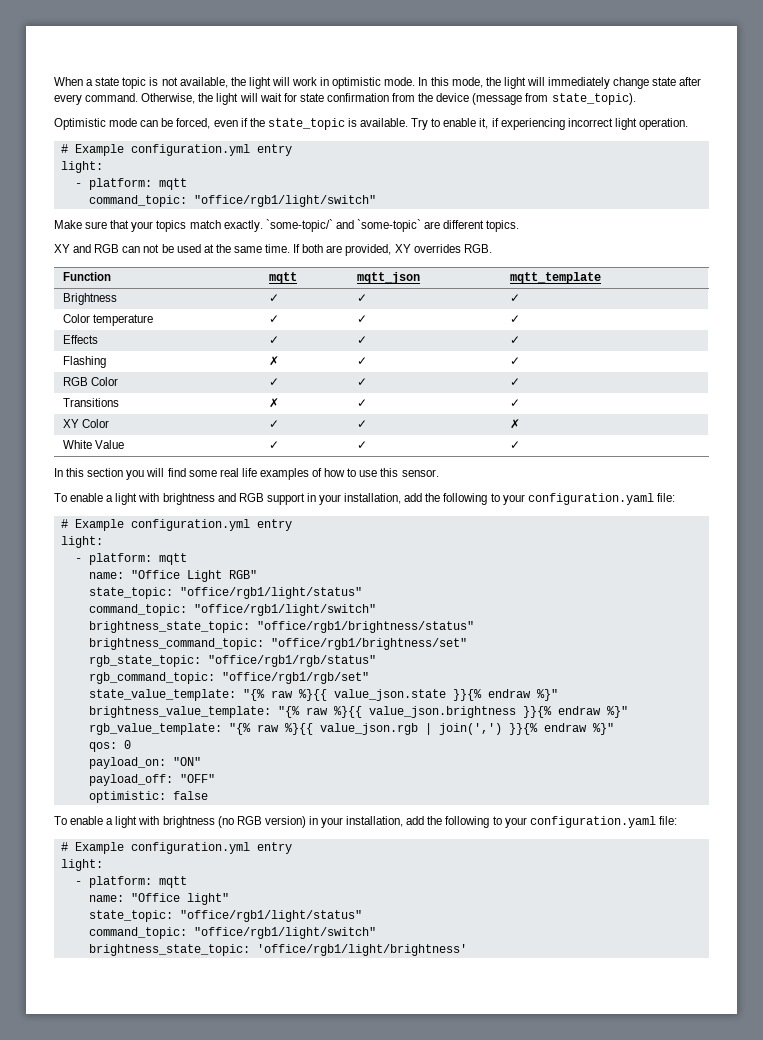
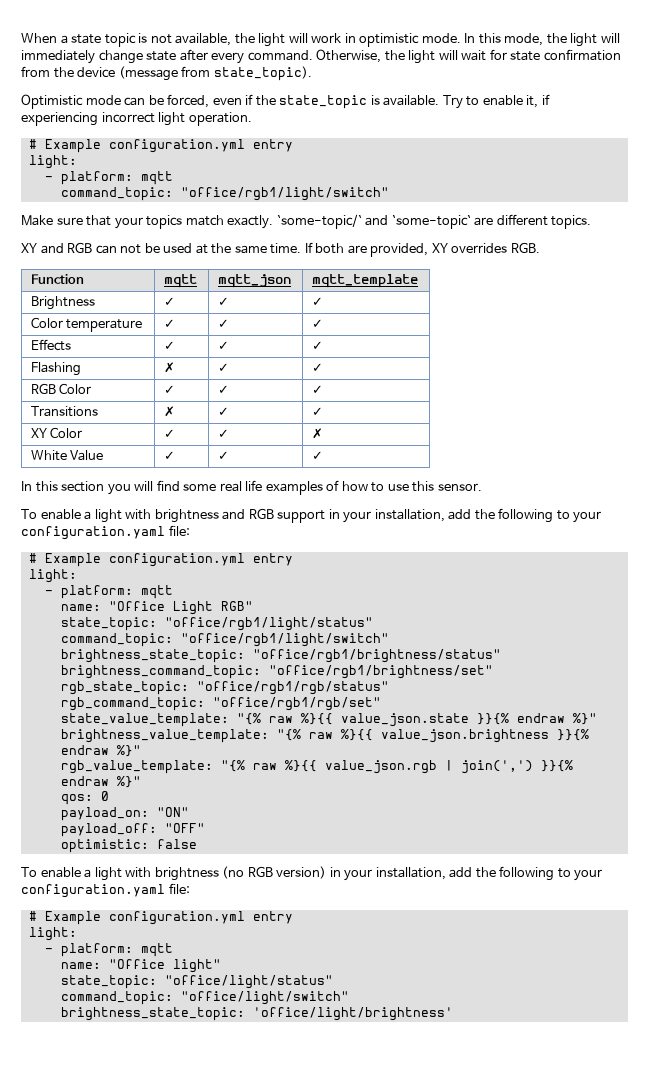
[179,910,362,922] [88,927,376,939] [88,944,467,956] "office/rgb1/light/status" // command_topic: "office/rgb1/light/switch" // brightness_state_topic: 'office/rgb1/light/brightness' -> [164,975,333,989] [60,991,349,1005] [60,1007,453,1021] "office/light/status" // command_topic: "office/light/switch" // brightness_state_topic: 'office/light/brightness'

